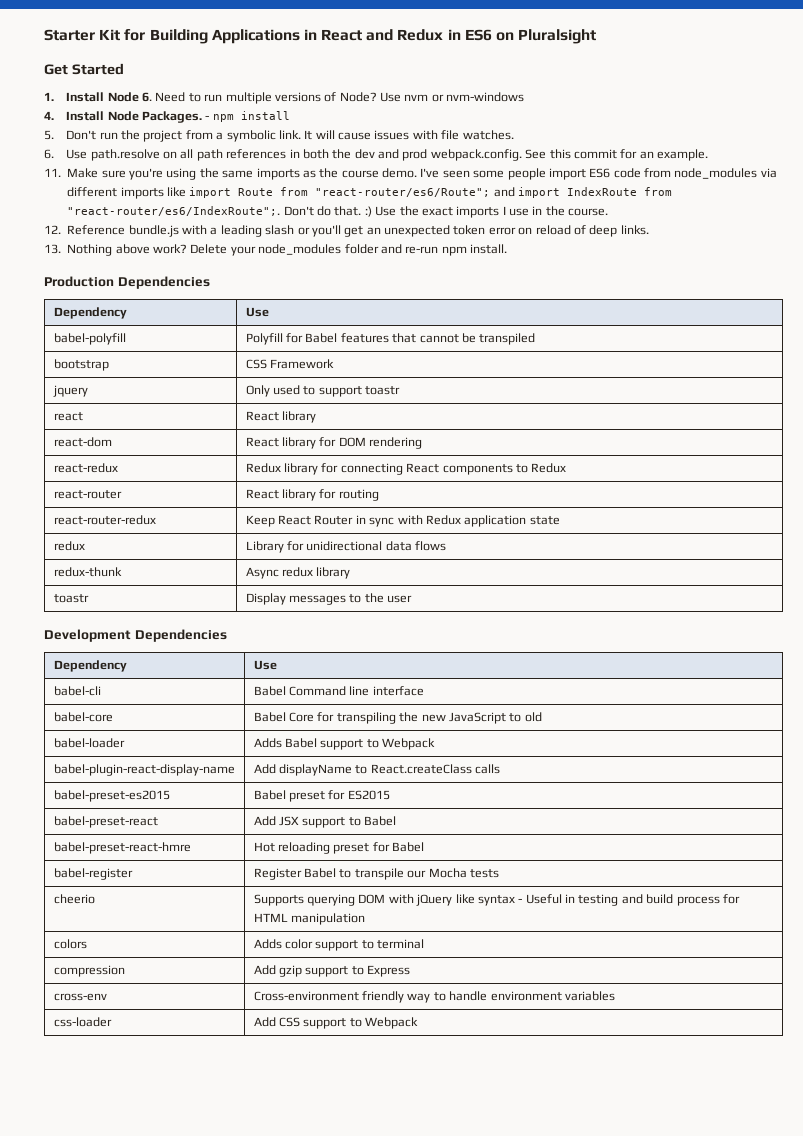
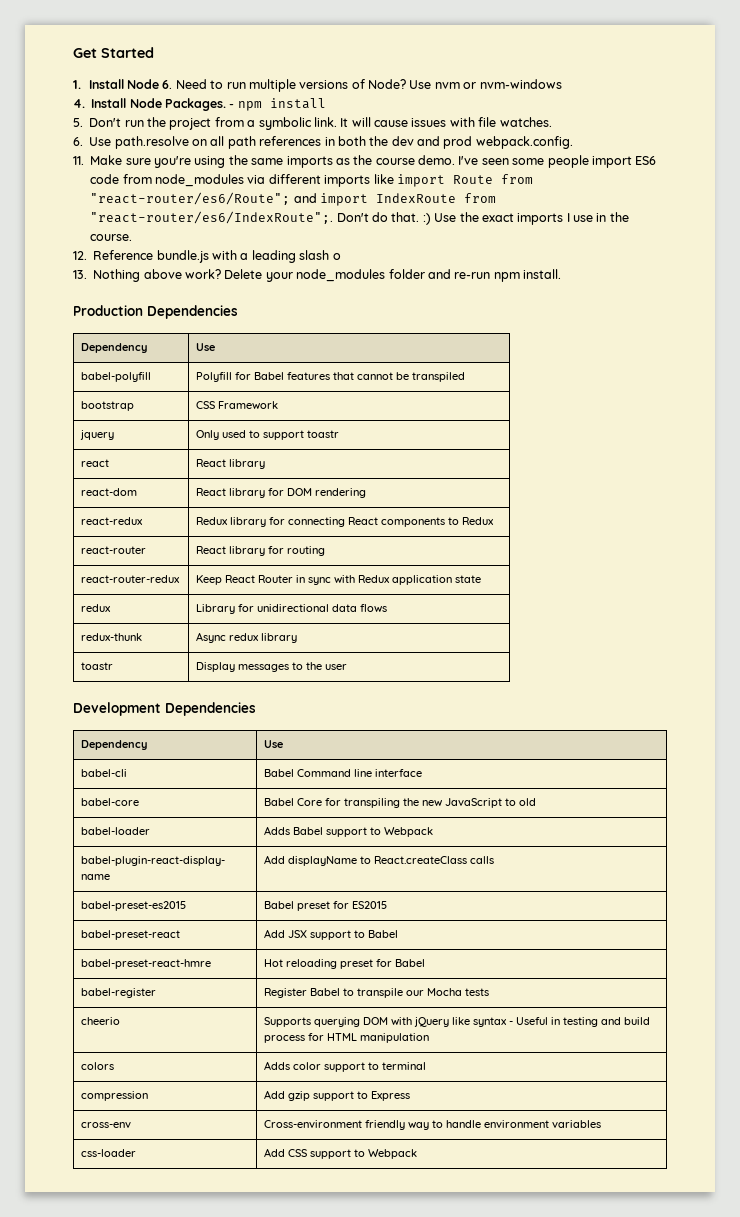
[44,29,597,44] Starter Kit for Building Applications in React and Redux in ES6 on Pluralsight // -> (73, 53) none
[525,149,709,161] See this commit for an example. -> (573, 142) none
[297,225,649,237] or you'll get an unexpected token error on reload of deep links. -> [332,253,341,260] o

